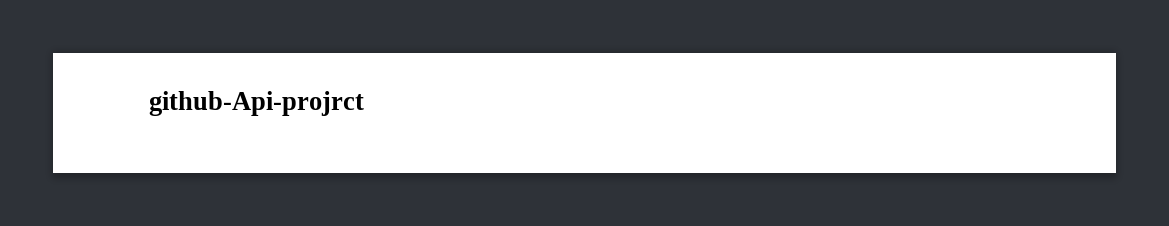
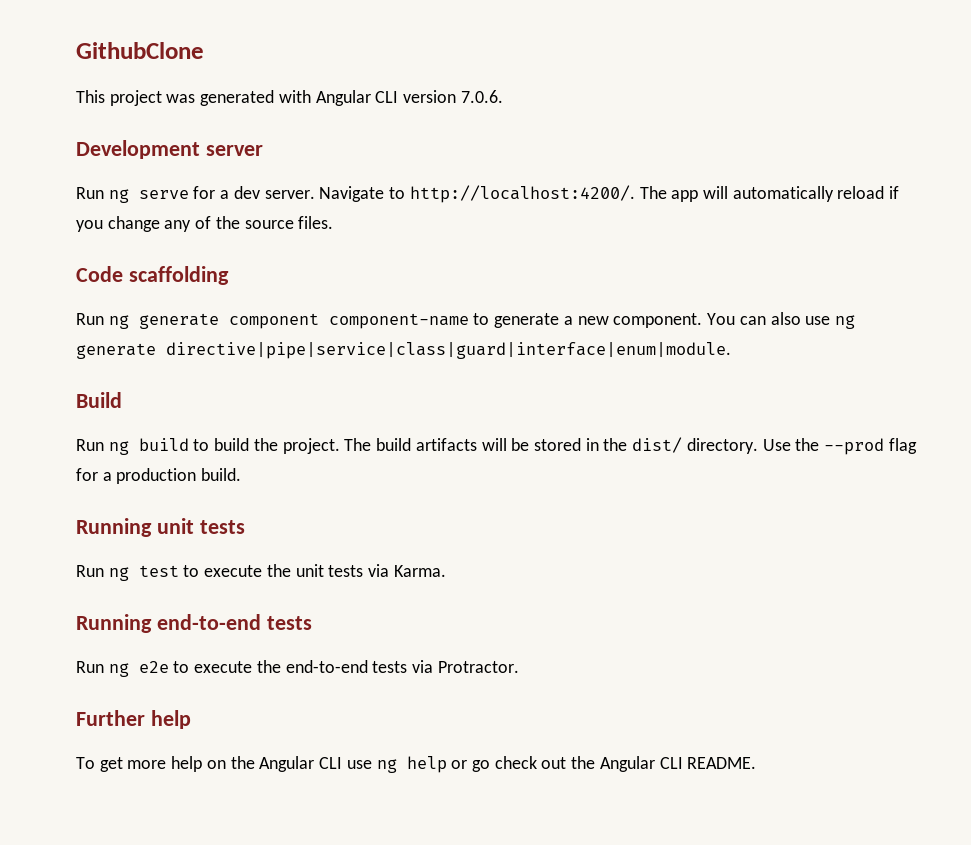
[149,91,364,116] github-Api-projrct -> [76,42,204,59] [76,90,503,106] [76,140,263,159] [76,185,900,203] [76,216,334,232] [76,266,229,285] [76,312,855,329] [76,342,731,359] [76,392,122,408] [76,437,917,455] [76,468,242,484] [76,518,245,537] [76,564,446,581] [76,614,312,633] [76,660,519,677] [76,710,191,729] [76,756,757,773] GithubClone // This project was generated with Angular CLI version 7.0.6. // Development server // Run ng serve for a dev server. Navigate to http://localhost:4200/. The app will automatically reload if you change any of the source files. // Code scaffolding // Run ng generate component component-name to generate a new component. You can also use ng generate directive|pipe|service|class|guard|interface|enum|module. // Build // Run ng build to build the project. The build artifacts will be stored in the dist/ directory. Use the --prod flag for a production build. // Running unit tests // Run ng test to execute the unit tests via Karma. // Running end-to-end tests // Run ng e2e to execute the end-to-end tests via Protractor. // Further help // To get more help on the Angular CLI use ng help or go check out the Angular CLI README.

